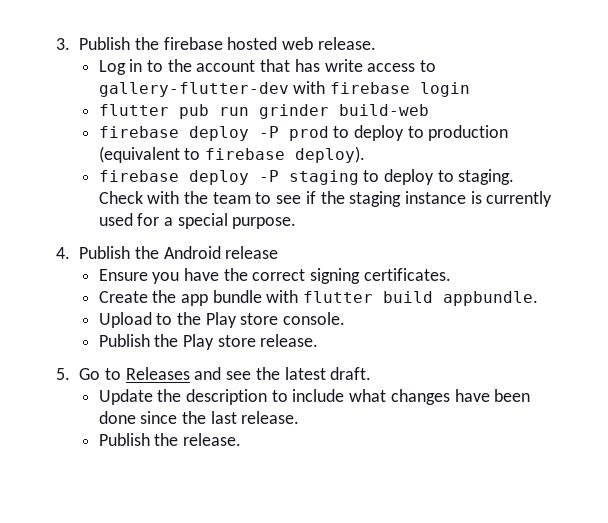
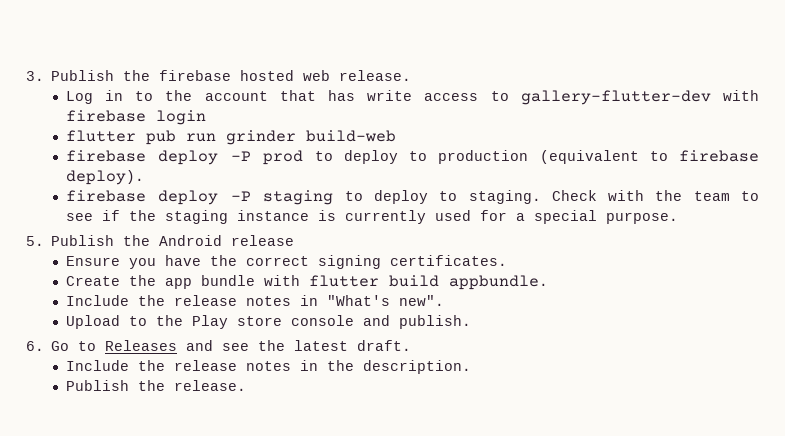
[56,247,70,259] 4. -> [26,236,44,246] 5.
(539, 298) none -> [65,295,444,306] // Include the release notes in "What's new".
[283,312,346,325] [98,334,319,350] [56,368,70,380] console. // Publish the Play store release. // 5. -> [290,315,471,329] [26,341,44,351] console and publish. // 6.
[98,389,531,405] [98,411,300,424] Update the description to include what changes have been done since the last release. -> [65,360,471,374] Include the release notes in the description.

